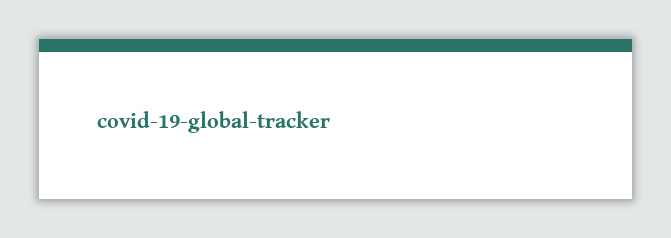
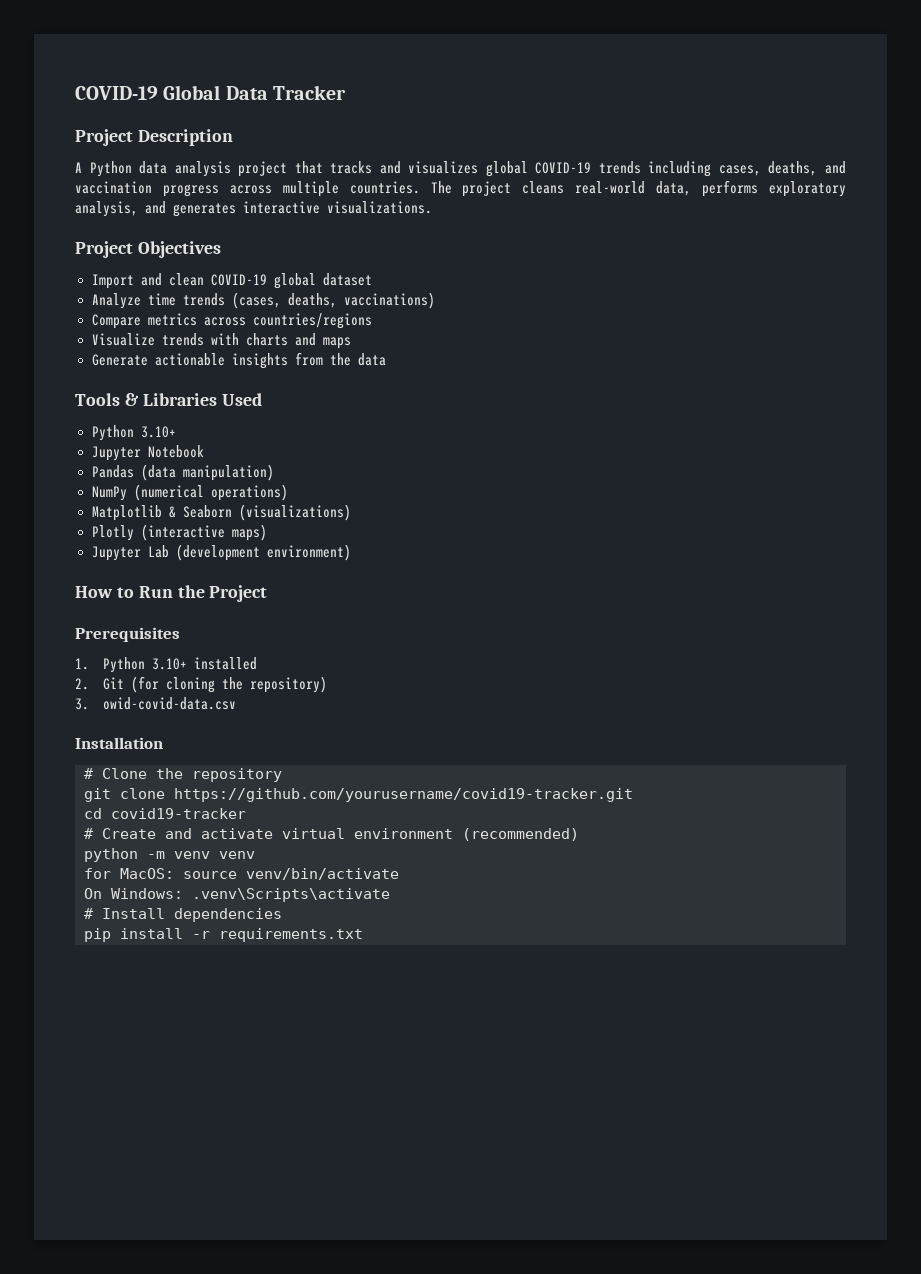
[97,111,330,133] covid-19-global-tracker -> [75,85,346,100] [75,129,233,146] [75,161,846,177] [75,180,847,197] [75,201,432,217] [75,241,221,258] [91,273,372,289] [91,292,435,309] [91,313,372,329] [91,333,351,349] [91,352,386,369] [75,393,262,406] [91,425,176,441] [91,445,204,461] [91,464,274,481] [91,484,288,501] [91,504,351,521] [91,524,267,541] [91,544,351,561] [75,585,268,602] [75,627,180,642] [75,657,257,673] [75,676,327,693] [75,697,236,710] [75,737,163,749] [84,768,282,782] [84,788,633,802] [84,808,246,819] [84,828,579,841] [84,848,255,862] [84,868,399,880] [84,888,390,902] [84,908,282,922] [84,928,363,942] COVID-19 Global Data Tracker // Project Description // A Python data analysis project that tracks and visualizes global COVID-19 trends including cases, deaths, and vaccination progress across multiple countries. The project cleans real-world data, performs exploratory analysis, and generates interactive visualizations. // Project Objectives // Import and clean COVID-19 global dataset // Analyze time trends (cases, deaths, vaccinations) // Compare metrics across countries/regions // Visualize trends with charts and maps // Generate actionable insights from the data // Tools & Libraries Used // Python 3.10+ // Jupyter Notebook // Pandas (data manipulation) // NumPy (numerical operations) // Matplotlib & Seaborn (visualizations) // Plotly (interactive maps) // Jupyter Lab (development environment) // How to Run the Project // Prerequisites // 1. Python 3.10+ installed // 2. Git (for cloning the repository) // 3. owid-covid-data.csv // Installation // # Clone the repository // git clone https://github.com/yourusername/covid19-tracker.git // cd covid19-tracker // # Create and activate virtual environment (recommended) // python -m venv venv // for MacOS: source venv/bin/activate // On Windows: .venv\Scripts\activate // # Install dependencies // pip install -r requirements.txt

